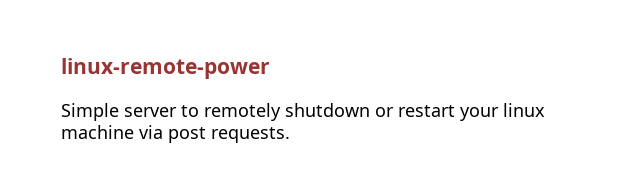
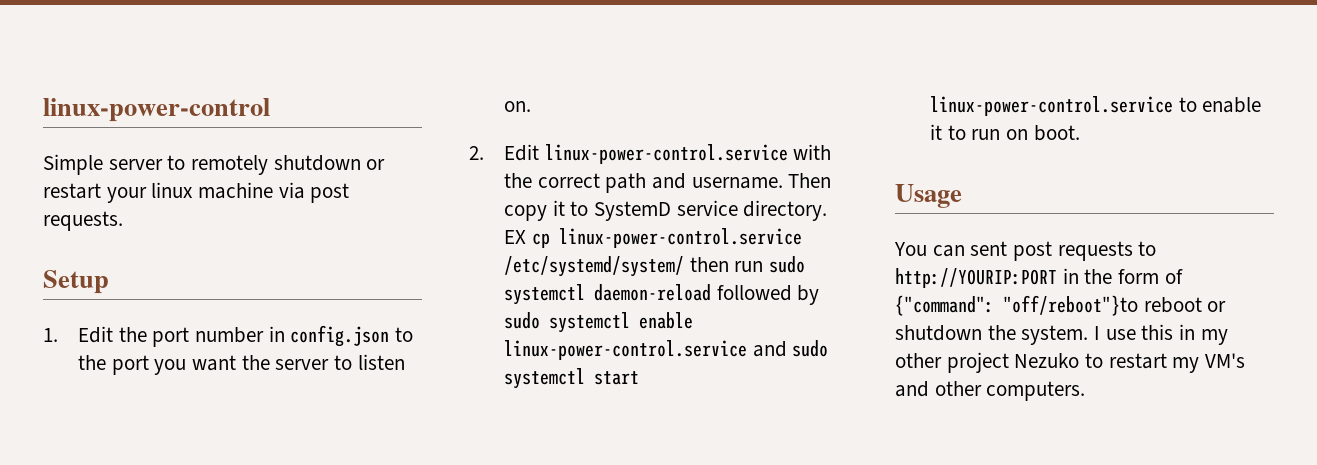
[61,58,270,79] linux-remote-power -> [43,98,270,122] linux-power-control
(290, 135) none -> [43,270,109,294] [43,325,413,347] [77,354,405,375] [503,101,531,112] [469,144,832,164] [503,173,832,193] [503,200,828,221] [503,228,802,248] [503,256,805,277] [503,284,820,305] [503,312,693,333] [503,340,829,360] [503,368,639,389] [929,96,1262,116] [929,124,1080,141] [895,184,962,208] [894,241,1157,261] [895,268,1183,288] [895,295,1227,316] [895,324,1228,345] [895,352,1246,373] [895,381,1086,401] // Setup // 1. Edit the port number in config.json to the port you want the server to listen on. // 2. Edit linux-power-control.service with the correct path and username. Then copy it to SystemD service directory. EX cp linux-power-control.service /etc/systemd/system/ then run sudo systemctl daemon-reload followed by sudo systemctl enable linux-power-control.service and sudo systemctl start linux-power-control.service to enable it to run on boot. // Usage // You can sent post requests to http://YOURIP:PORT in the form of {"command": "off/reboot"}to reboot or shutdown the system. I use this in my other project Nezuko to restart my VM's and other computers.

